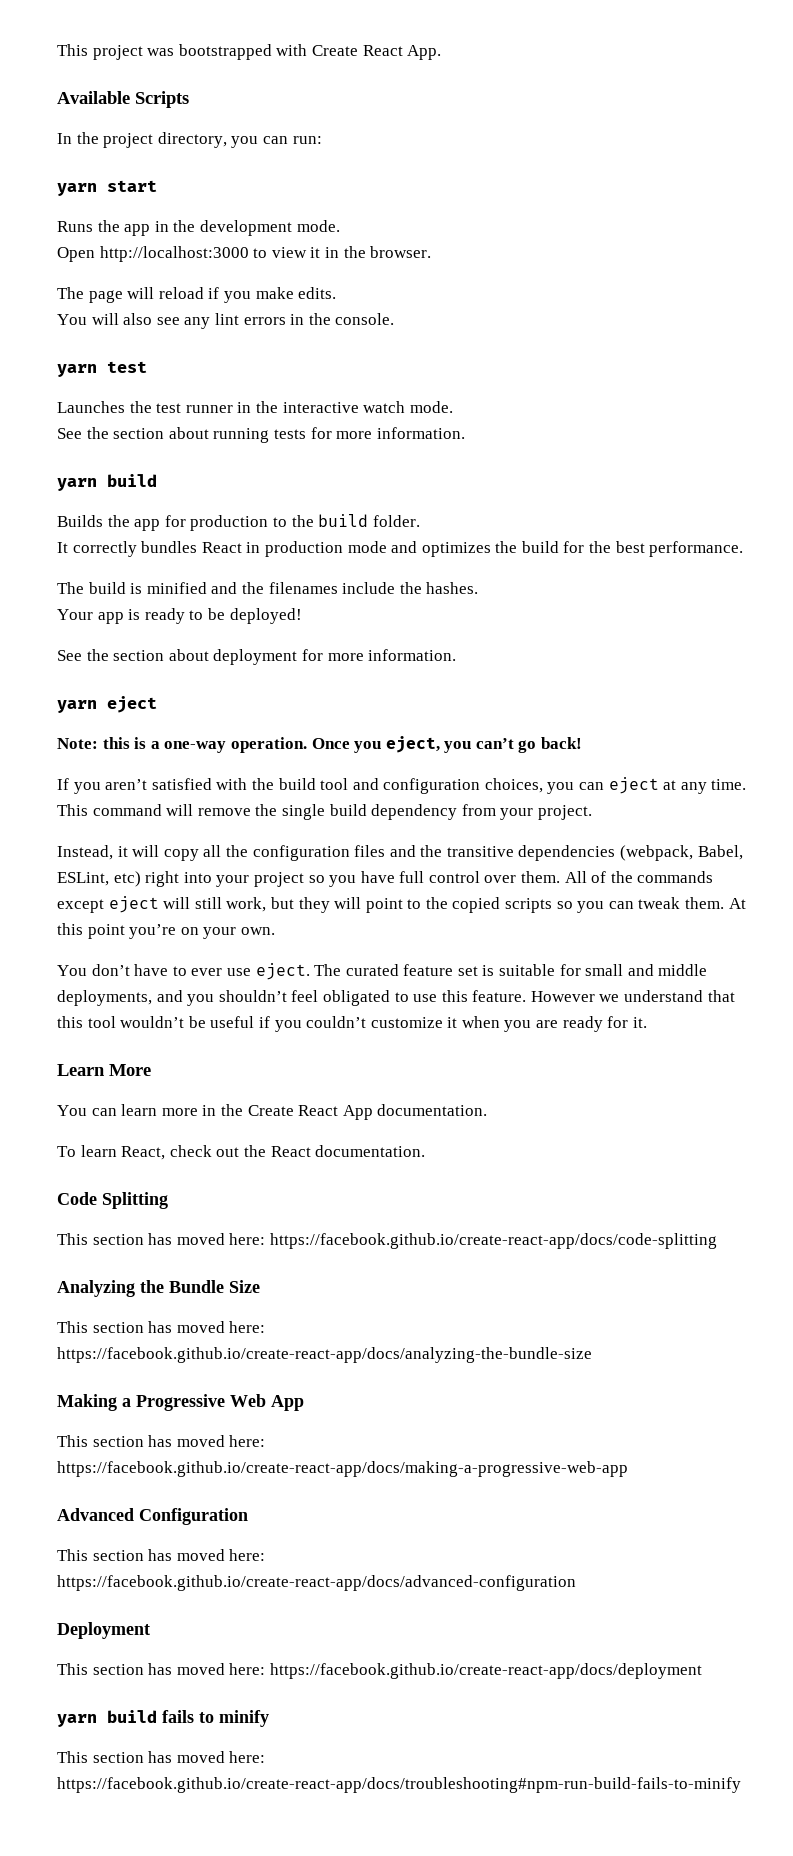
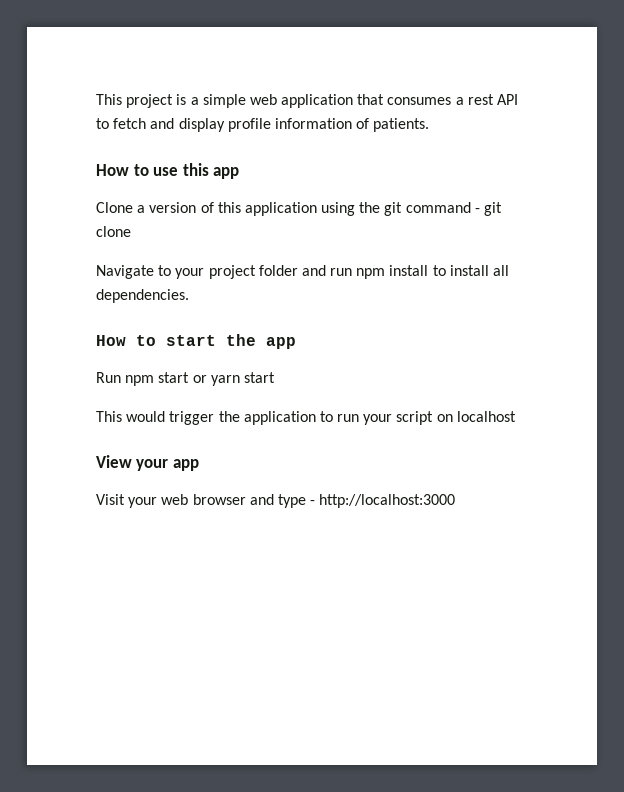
[147,44,442,60] [57,91,189,108] [57,132,322,148] [57,180,157,196] [57,220,340,236] [57,246,432,262] [57,287,337,303] [57,313,395,329] [57,361,147,377] [57,401,453,413] [57,427,465,443] [57,474,157,491] [57,514,420,531] [57,541,744,557] [57,582,479,594] [57,608,302,624] [57,649,457,665] [57,696,157,713] [57,736,583,753] [57,777,747,794] [57,804,592,820] [57,845,743,861] [57,871,714,887] [57,896,746,913] [57,923,275,939] [57,963,708,980] [57,990,735,1006] [57,1016,647,1032] [57,1064,151,1076] [57,1104,488,1120] [57,1145,426,1160] [57,1192,168,1209] [57,1233,717,1249] [57,1280,260,1297] [57,1321,266,1333] [57,1347,592,1363] [57,1394,304,1411] [57,1435,266,1447] [57,1461,628,1477] [57,1508,248,1525] [57,1549,266,1561] [57,1575,576,1591] [57,1622,150,1639] [57,1663,702,1679] [57,1710,269,1727] [57,1751,266,1763] [57,1777,741,1793] was bootstrapped with Create React App. // Available Scripts // In the project directory, you can run: // yarn start // Runs the app in the development mode. // Open http://localhost:3000 to view it in the browser. // The page will reload if you make edits. // You will also see any lint errors in the console. // yarn test // Launches the test runner in the interactive watch mode. // See the section about running tests for more information. // yarn build // Builds the app for production to the build folder. // It correctly bundles React in production mode and optimizes the build for the best performance. // The build is minified and the filenames include the hashes. // Your app is ready to be deployed! // See the section about deployment for more information. // yarn eject // Note: this is a one-way operation. Once you eject, you can’t go back! // If you aren’t satisfied with the build tool and configuration choices, you can eject at any time. This command will remove the single build dependency from your project. // Instead, it will copy all the configuration files and the transitive dependencies (webpack, Babel, ESLint, etc) right into your project so you have full control over them. All of the commands except eject will still work, but they will point to the copied scripts so you can tweak them. At this point you’re on your own. // You don’t have to ever use eject. The curated feature set is suitable for small and middle deployments, and you shouldn’t feel obligated to use this feature. However we understand that this tool wouldn’t be useful if you couldn’t customize it when you are ready for it. // Learn More // You can learn more in the Create React App documentation. // To learn React, check out the React documentation. // Code Splitting // This section has moved here: https://facebook.github.io/create-react-app/docs/code-splitting // Analyzing the Bundle Size // This section has moved here: https://facebook.github.io/create-react-app/docs/analyzing-the-bundle-size // Making a Progressive Web App // This section has moved here: https://facebook.github.io/create-react-app/docs/making-a-progressive-web-app // Advanced Configuration // This section has moved here: https://facebook.github.io/create-react-app/docs/advanced-configuration // Deployment // This section has moved here: https://facebook.github.io/create-react-app/docs/deployment // yarn build fails to minify // This section has moved here: https://facebook.github.io/create-react-app/docs/troubleshooting#npm-run-build-fails-to-minify -> [176,94,519,108] [96,118,430,132] [96,163,240,179] [96,202,503,216] [96,226,131,237] [96,265,510,279] [96,289,189,303] [96,334,296,349] [96,372,275,386] [96,411,516,425] [96,455,199,471] [96,494,456,508] is a simple web application that consumes a rest API to fetch and display profile information of patients. // How to use this app // Clone a version of this application using the git command - git clone // Navigate to your project folder and run npm install to install all dependencies. // How to start the app // Run npm start or yarn start // This would trigger the application to run your script on localhost // View your app // Visit your web browser and type - http://localhost:3000

